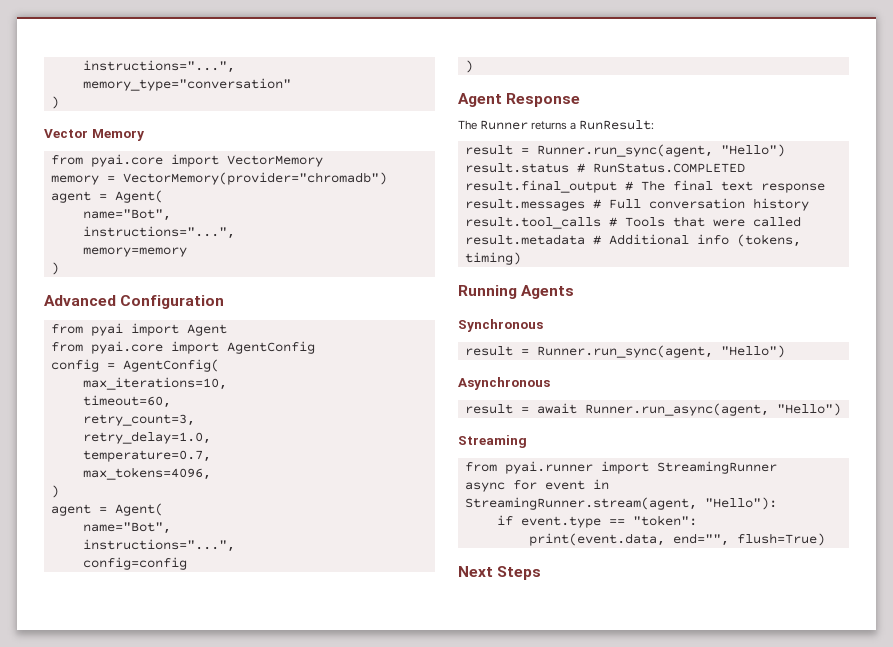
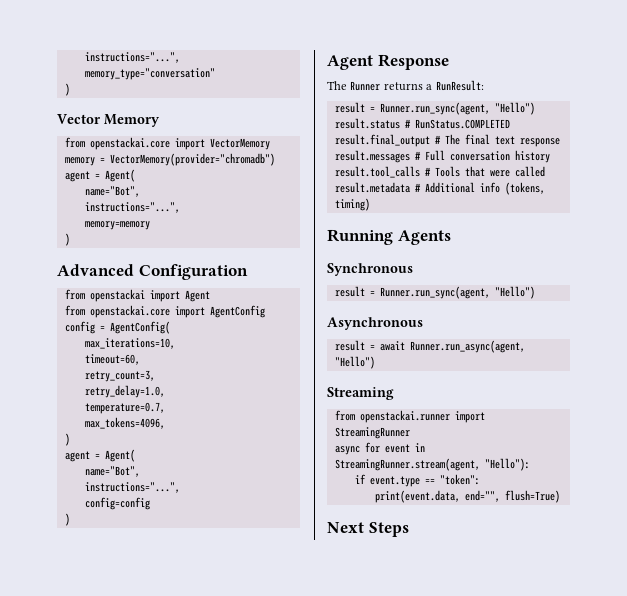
[90,154,163,167] pyai.core -> [89,137,170,150] openstackai.core
[90,323,123,336] pyai -> [89,289,145,302] openstackai
[90,341,163,354] pyai.core -> [89,305,170,318] openstackai.core
[504,461,593,474] pyai.runner -> [359,410,450,423] openstackai.runner

